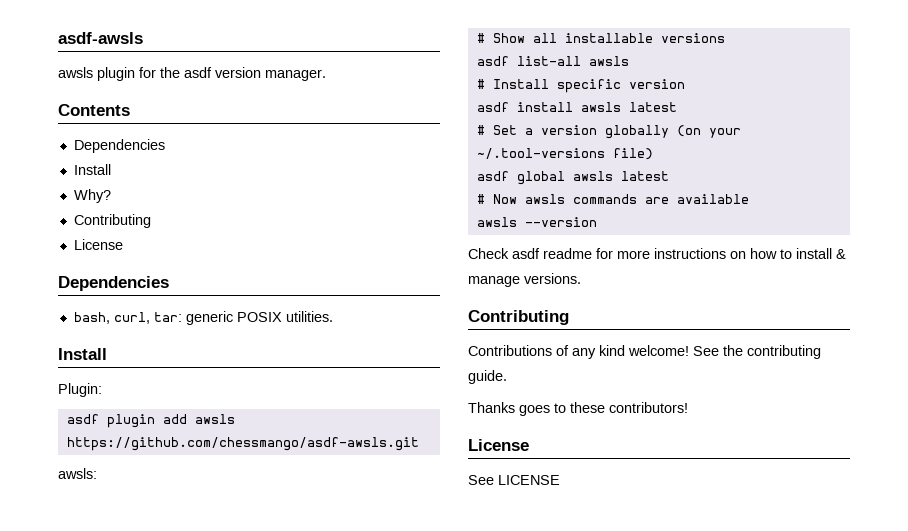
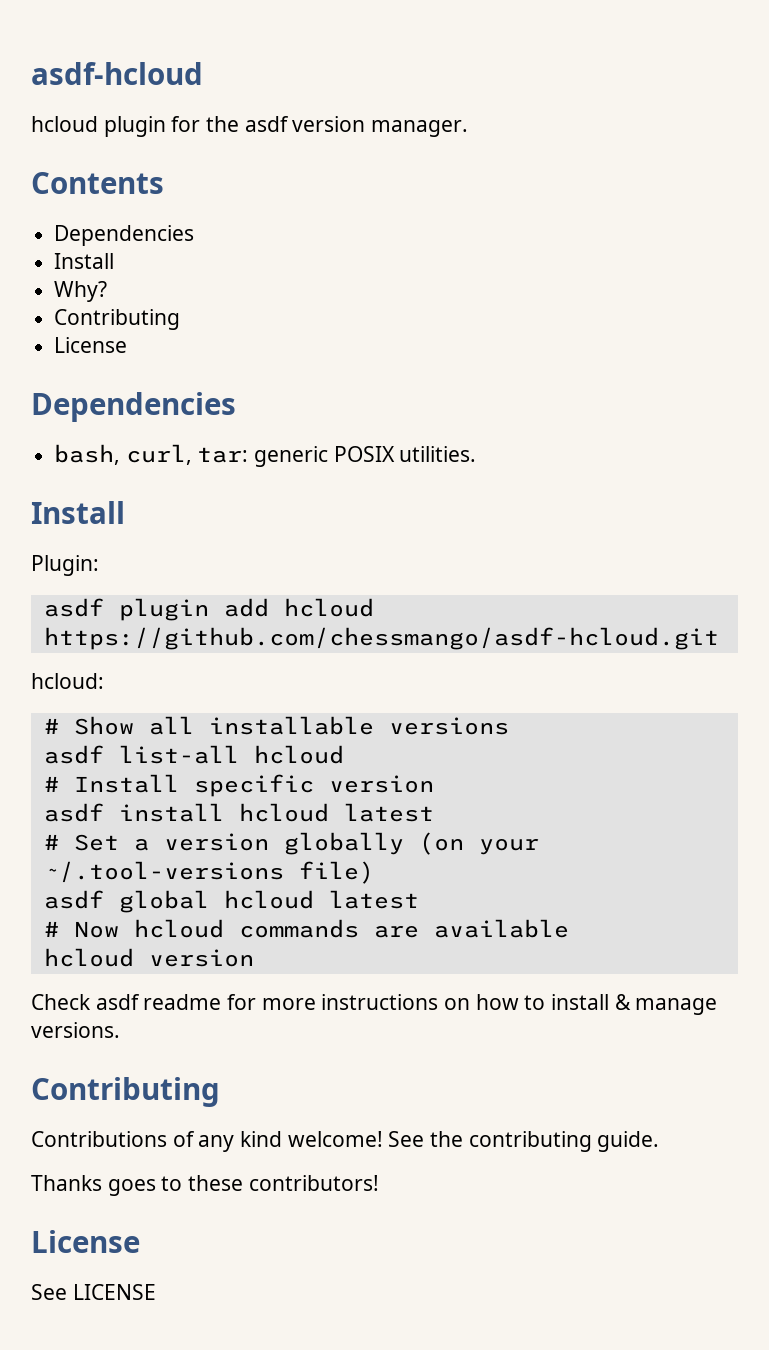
[58,32,143,44] [58,67,93,78] asdf-awsls // awsls -> [31,62,203,85] [31,116,98,132] asdf-hcloud // hcloud
[194,414,235,424] [66,437,419,451] [58,468,97,479] awsls https://github.com/chessmango/asdf-awsls.git // awsls: -> [283,598,374,617] [43,627,719,650] [31,673,104,689] hcloud https://github.com/chessmango/asdf-hcloud.git // hcloud:
[588,56,629,66] awsls -> [253,745,344,764] hcloud
[580,102,621,112] awsls -> [238,803,329,822] hcloud
[572,171,613,181] awsls -> [223,890,314,909] hcloud
[524,194,565,204] awsls -> [133,919,224,938] hcloud
[476,217,597,227] awsls --version -> [43,948,254,967] hcloud version

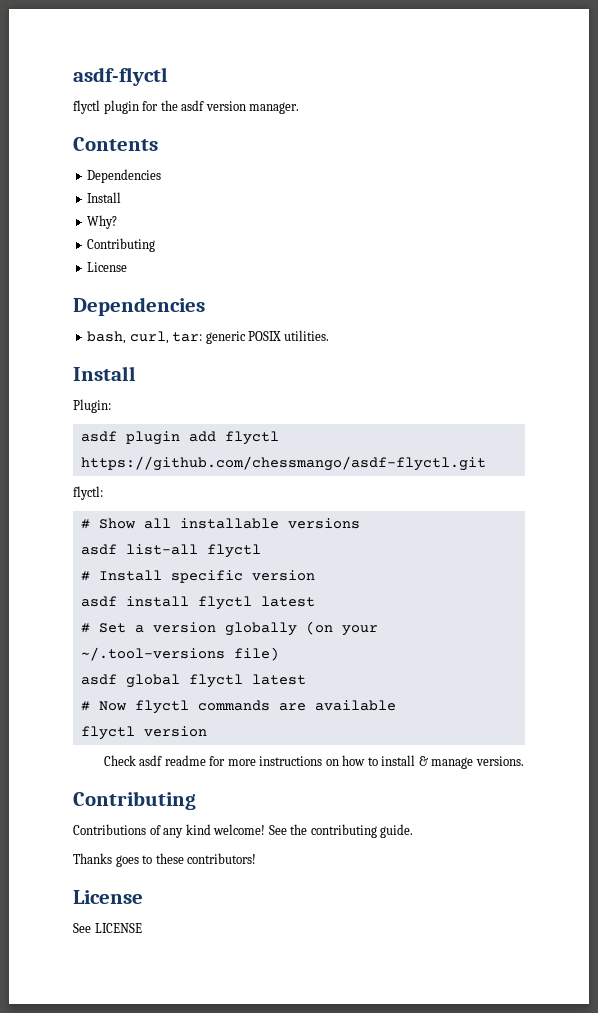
[31,62,203,85] [31,116,98,132] asdf-hcloud // hcloud -> [73,67,168,86] [73,100,100,114] asdf-flyctl // flyctl
[283,598,374,617] [43,627,719,650] [31,673,104,689] hcloud https://github.com/chessmango/asdf-hcloud.git // hcloud: -> [224,431,279,445] [80,456,486,471] [73,486,103,500] flyctl https://github.com/chessmango/asdf-flyctl.git // flyctl:
[253,745,344,764] hcloud -> [206,544,261,558] flyctl
[238,803,329,822] hcloud -> [197,596,252,610] flyctl
[223,890,314,909] hcloud -> [188,674,243,688] flyctl
[133,919,224,938] hcloud -> [134,700,189,714] flyctl
[43,948,134,967] hcloud -> [80,726,135,740] flyctl

